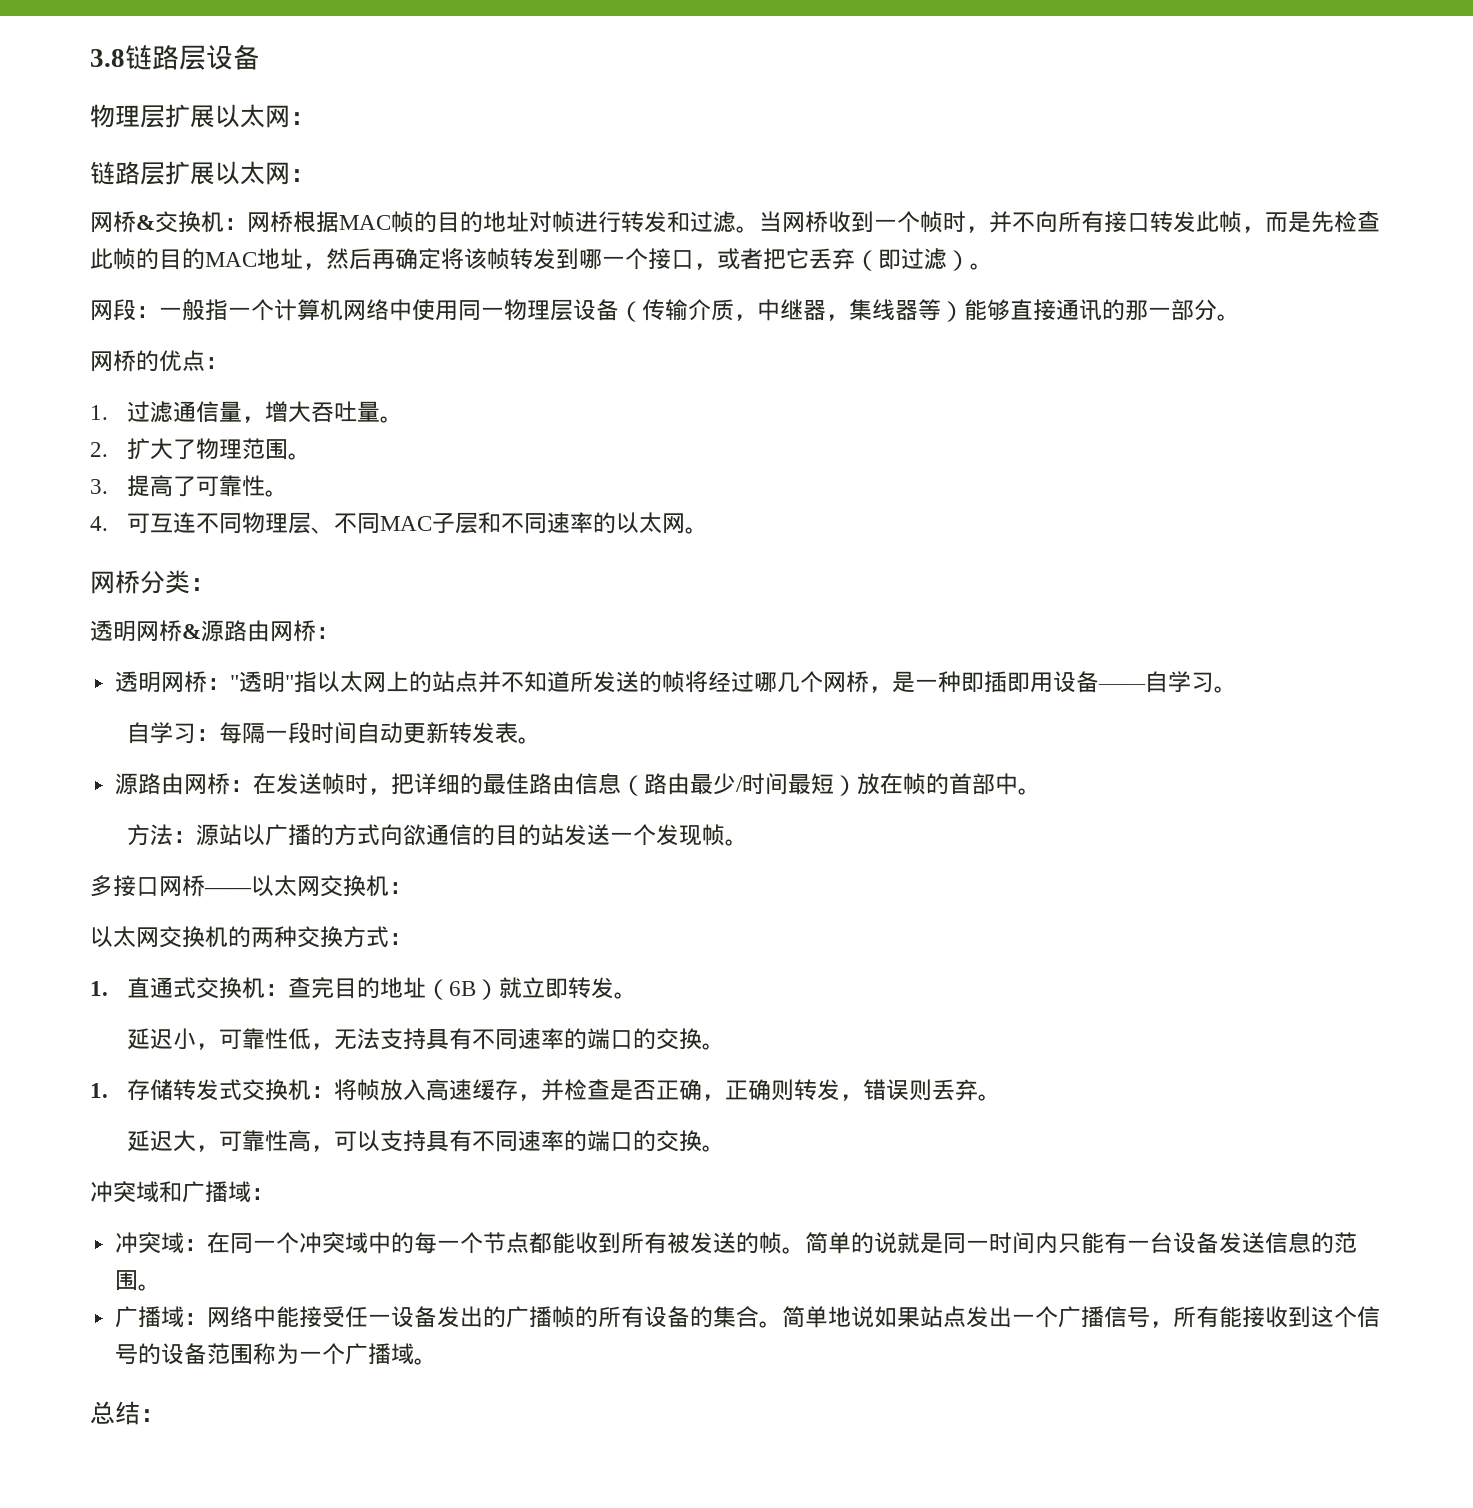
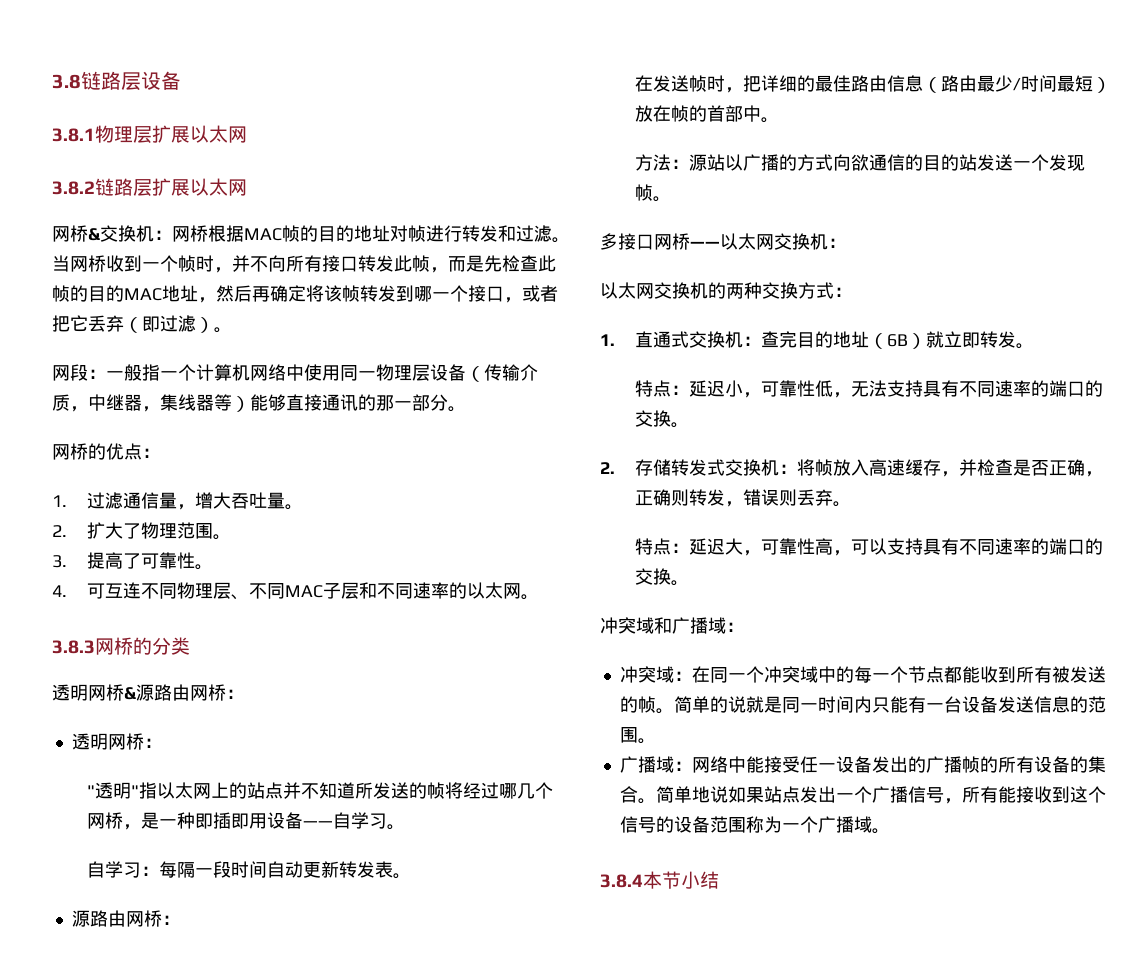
(260, 57) none -> [52,128,95,142] 3.8.1
[290,112,315,125] ： // -> [52,181,95,195] // 3.8.2
[290,169,315,182] ： -> (247, 187) none
[90,570,140,594] 网桥 -> [52,637,152,655] 3.8.3网桥的
[190,578,215,591] ： -> (190, 646) none
(231, 684) none -> (162, 743) //
(254, 786) none -> (180, 920) //
(638, 995) none -> [634,380,689,397] 特点：
[90,1083,108,1098] 1. -> [600,462,615,474] 2.
(1002, 1097) none -> [634,538,689,555] 特点：
[90,1401,165,1425] 总结： -> [600,871,719,889] 3.8.4本节小结

